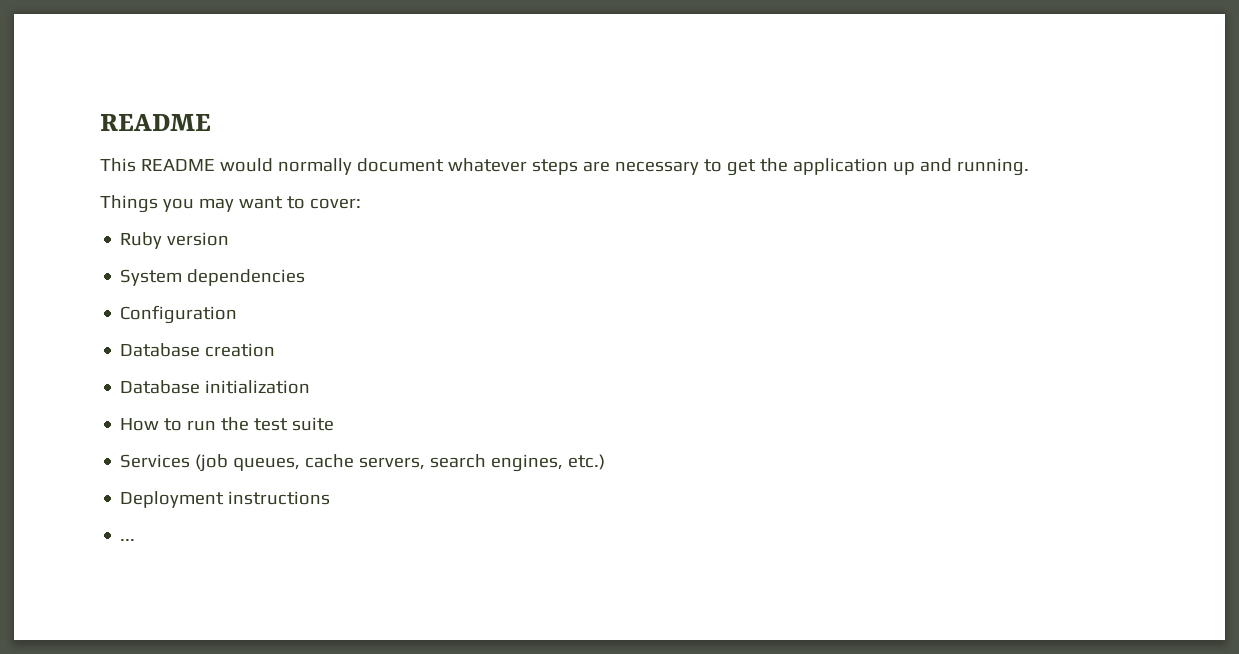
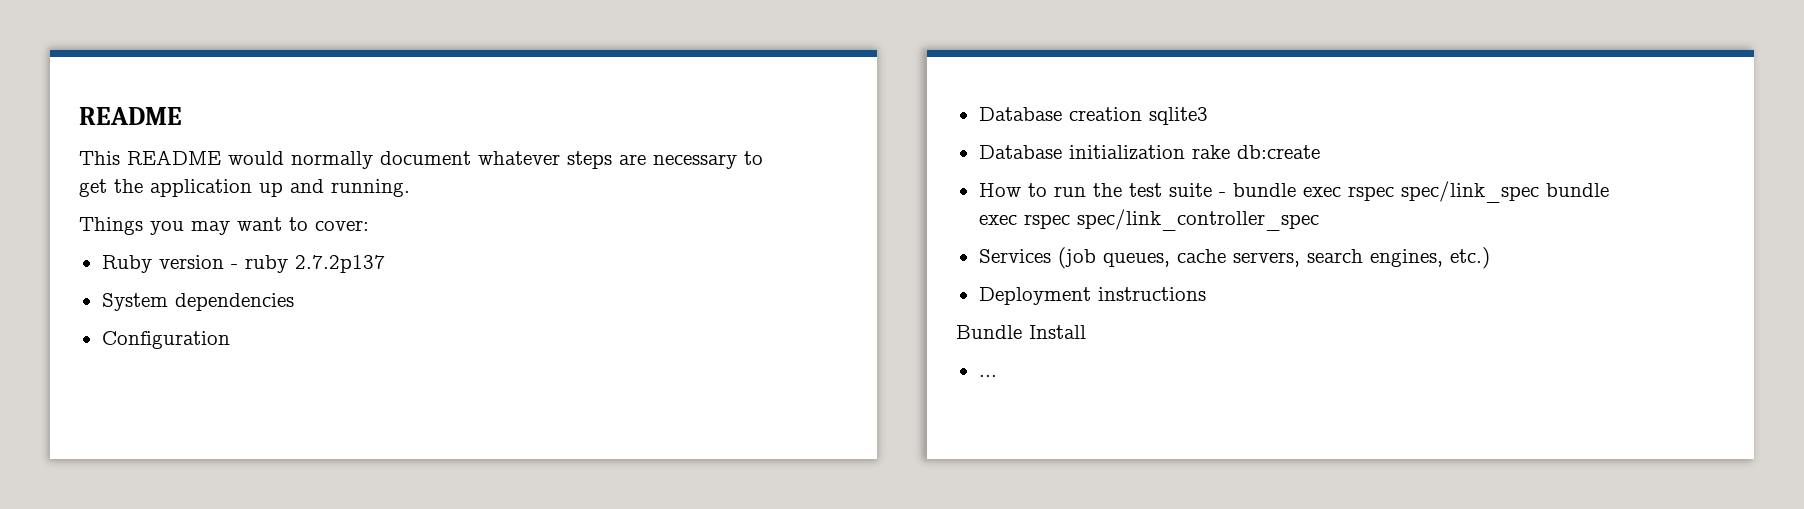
(230, 239) none -> [230,255,385,273] - ruby 2.7.2p137
(276, 350) none -> [1148,107,1208,125] sqlite3
(311, 387) none -> [1191,145,1320,159] rake db:create
(335, 424) none -> [1218,181,1609,203] [978,209,1319,231] - bundle exec rspec spec/link_spec bundle exec rspec spec/link_controller_spec
(331, 498) none -> [956,325,1086,339] // Bundle Install

